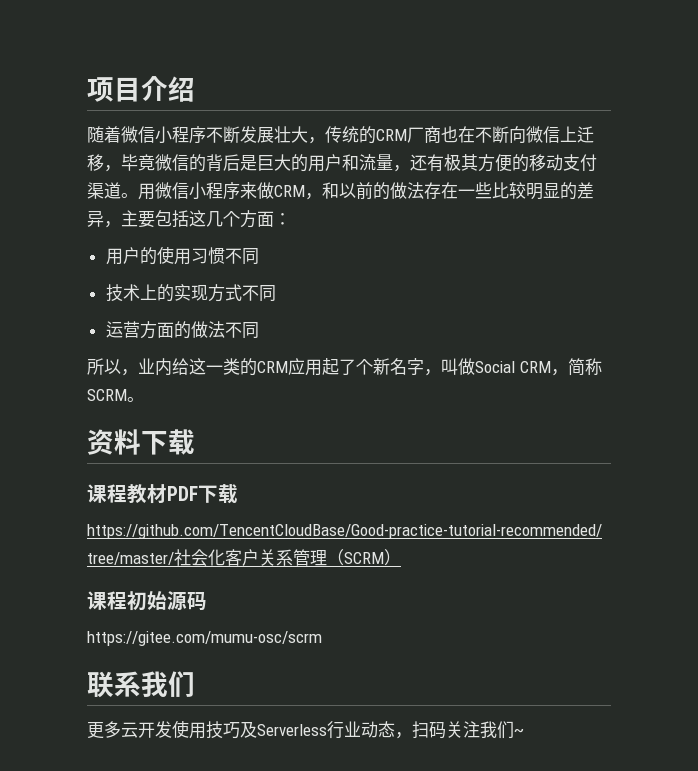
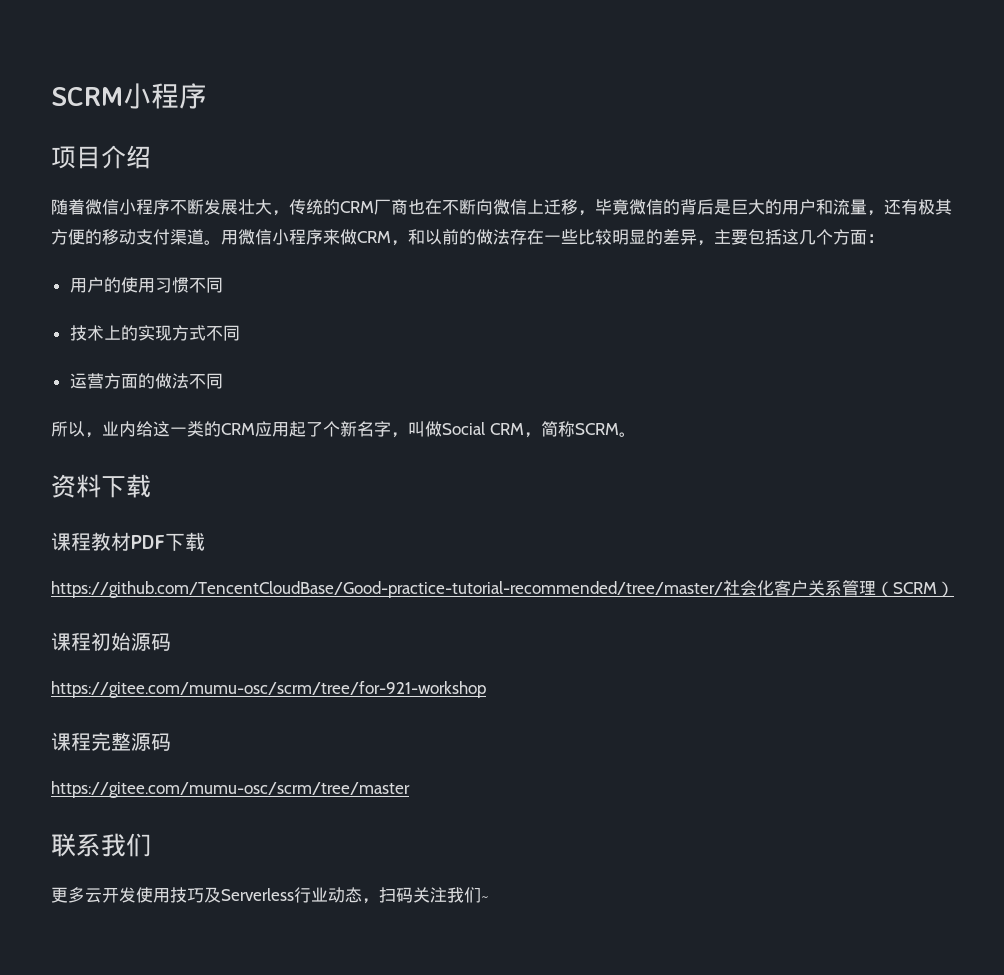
(87, 89) none -> [51,83,207,109] SCRM小程序 //
[87,631,322,646] https://gitee.com/mumu-osc/scrm -> [51,681,486,698] [51,732,171,751] [51,781,410,798] https://gitee.com/mumu-osc/scrm/tree/for-921-workshop // 课程完整源码 // https://gitee.com/mumu-osc/scrm/tree/master

